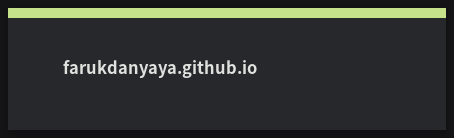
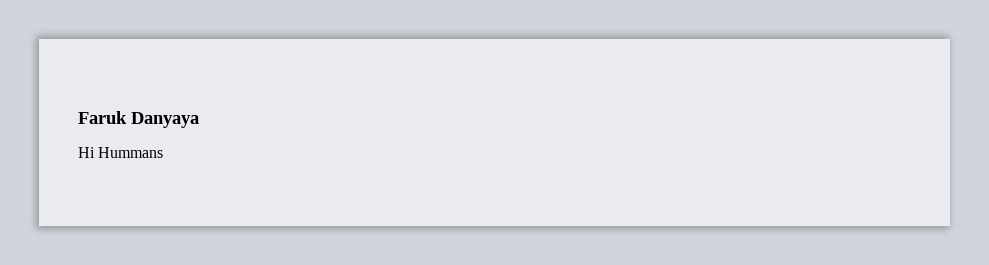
[63,60,257,78] farukdanyaya.github.io -> [78,111,199,128] [78,147,164,158] Faruk Danyaya // Hi Hummans

